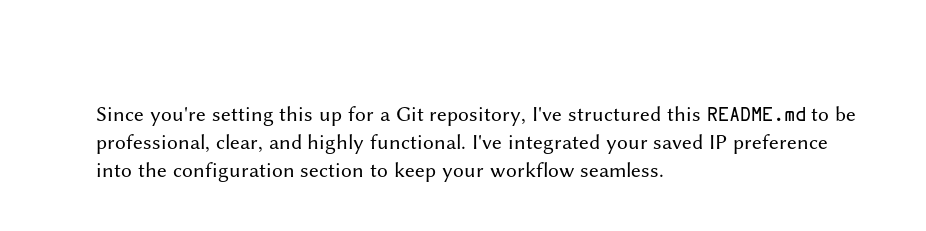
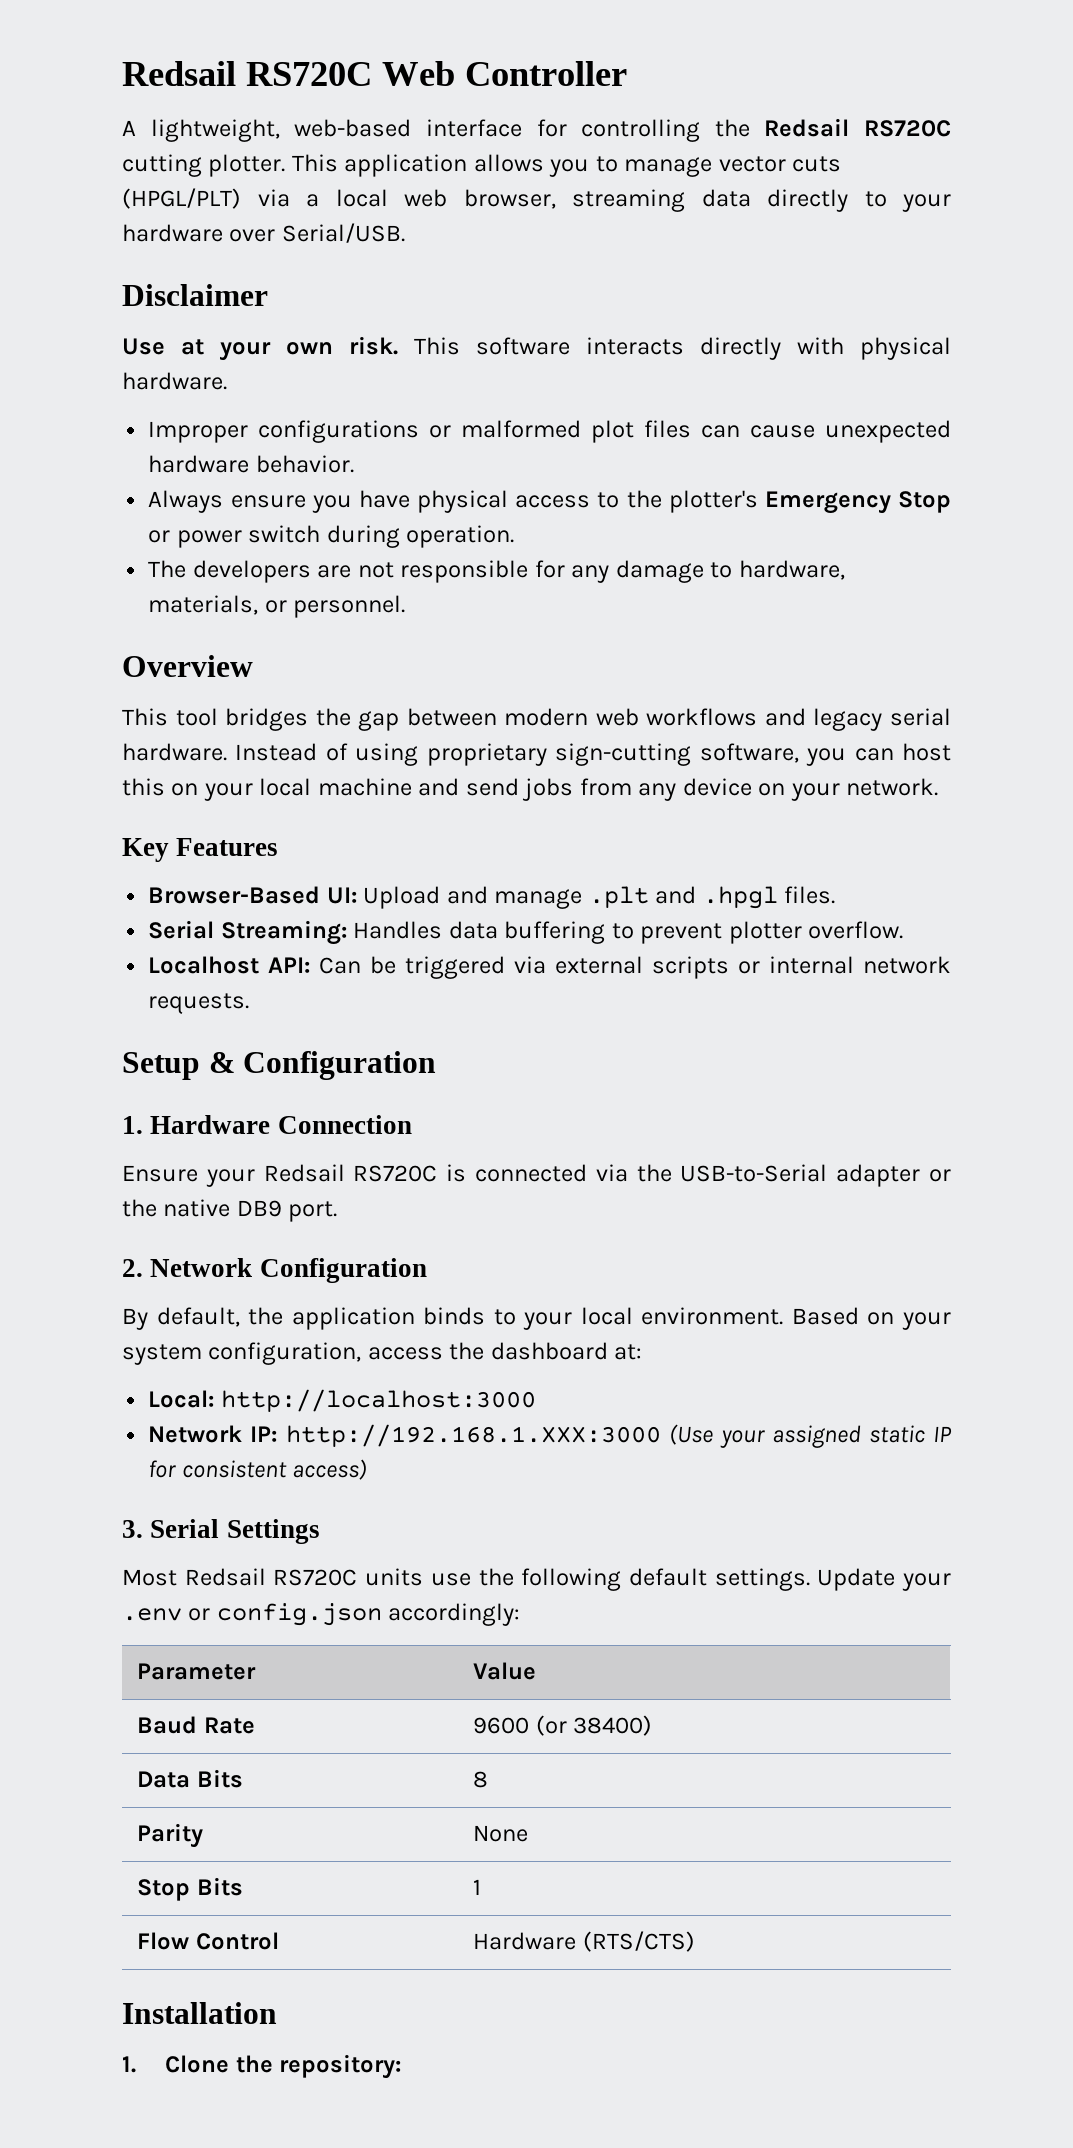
[96,106,857,126] [96,134,829,154] [96,162,665,182] Since you're setting this up for a Git repository, I've structured this README.md to be professional, clear, and highly functional. I've integrated your saved IP preference into the configuration section to keep your workflow seamless. -> [122,61,627,86] [122,118,951,142] [122,154,842,177] [122,188,951,212] [122,223,405,243] [122,284,268,306] [122,336,951,361] [122,372,227,390] [148,420,952,443] [148,455,354,473] [148,490,951,514] [148,525,515,548] [148,560,845,583] [148,595,406,618] [122,655,253,677] [122,708,951,731] [122,743,951,766] [122,778,939,801] [122,838,279,862] [148,886,836,909] [148,920,904,945] [148,956,952,979] [148,993,250,1014] [122,1051,437,1080] [122,1115,412,1134] [122,1164,951,1187] [122,1199,338,1222] [122,1258,427,1283] [122,1307,951,1330] [122,1342,643,1365] [148,1389,536,1412] [148,1424,952,1448] [148,1459,368,1480] [122,1519,320,1544] [122,1568,951,1591] [122,1603,521,1626] [137,1663,257,1680] [473,1662,537,1680] [137,1716,255,1734] [473,1715,653,1736] [137,1769,243,1788] [473,1771,489,1788] [137,1823,204,1848] [473,1825,529,1842] [137,1877,243,1901] [473,1879,482,1895] [137,1932,279,1950] [473,1931,695,1952] [122,2002,277,2024] [122,2054,402,2079] Redsail RS720C Web Controller // A lightweight, web-based interface for controlling the Redsail RS720C cutting plotter. This application allows you to manage vector cuts (HPGL/PLT) via a local web browser, streaming data directly to your hardware over Serial/USB. // Disclaimer // Use at your own risk. This software interacts directly with physical hardware. // Improper configurations or malformed plot files can cause unexpected hardware behavior. // Always ensure you have physical access to the plotter's Emergency Stop or power switch during operation. // The developers are not responsible for any damage to hardware, materials, or personnel. // Overview // This tool bridges the gap between modern web workflows and legacy serial hardware. Instead of using proprietary sign-cutting software, you can host this on your local machine and send jobs from any device on your network. // Key Features // Browser-Based UI: Upload and manage .plt and .hpgl files. // Serial Streaming: Handles data buffering to prevent plotter overflow. // Localhost API: Can be triggered via external scripts or internal network requests. // Setup & Configuration // 1. Hardware Connection // Ensure your Redsail RS720C is connected via the USB-to-Serial adapter or the native DB9 port. // 2. Network Configuration // By default, the application binds to your local environment. Based on your system configuration, access the dashboard at: // Local: http://localhost:3000 // Network IP: http://192.168.1.XXX:3000 (Use your assigned static IP for consistent access) // 3. Serial Settings // Most Redsail RS720C units use the following default settings. Update your .env or config.json accordingly: // Parameter | Value // Baud Rate | 9600 (or 38400) // Data Bits | 8 // Parity | None // Stop Bits | 1 // Flow Control | Hardware (RTS/CTS) // Installation // 1. Clone the repository:

